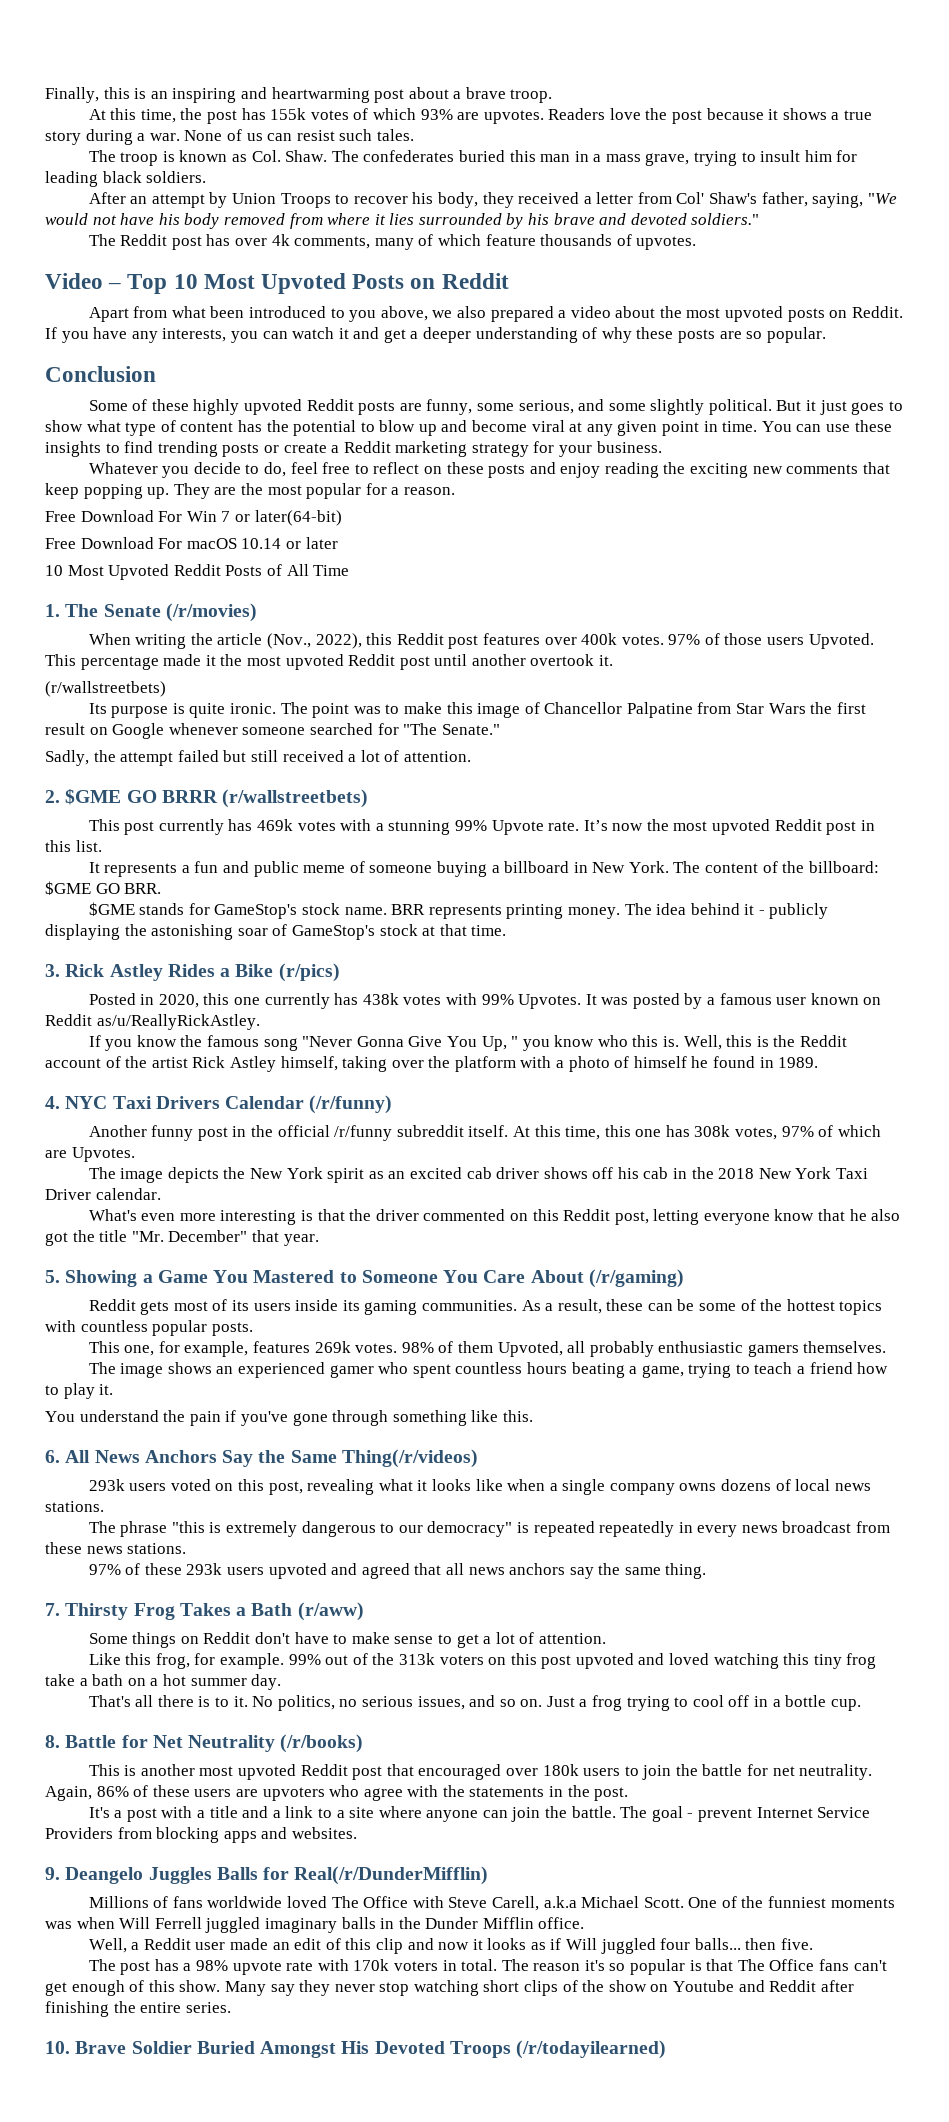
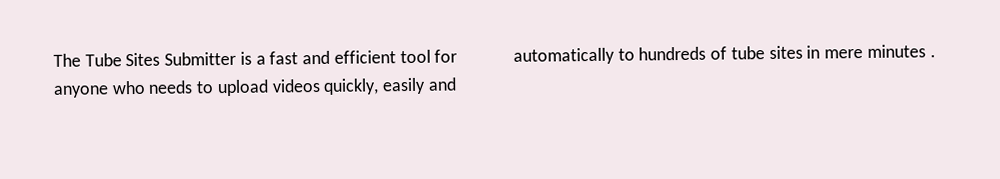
[45,87,553,103] [88,108,873,124] [45,129,414,145] [88,150,858,166] [45,171,207,187] [88,192,897,208] [45,213,760,229] [88,234,697,250] [45,273,509,294] [88,306,903,322] [45,327,826,343] [45,366,156,382] [88,399,903,415] [45,420,892,436] [45,441,662,457] [88,462,890,478] [45,483,455,499] [45,510,342,526] [45,537,338,549] [45,564,350,580] [45,603,257,622] [88,633,874,649] [45,654,614,670] [45,681,166,697] [88,702,866,718] [45,723,500,739] [45,750,471,766] [45,789,369,808] [88,819,875,835] [45,840,102,852] [88,861,879,877] [45,881,162,895] [88,902,829,919] [45,924,507,940] [45,963,340,982] [88,993,882,1009] [45,1014,260,1030] [88,1035,848,1051] [45,1056,819,1072] [45,1095,393,1114] [88,1125,881,1141] [45,1147,135,1162] [88,1167,869,1183] [45,1188,161,1200] [88,1209,901,1225] [45,1230,319,1246] [45,1269,684,1288] [88,1299,883,1315] [45,1320,253,1336] [88,1341,887,1357] [88,1362,889,1378] [45,1383,114,1399] [45,1410,533,1426] [45,1449,478,1468] [88,1479,871,1495] [45,1501,104,1512] [88,1521,891,1537] [45,1542,187,1554] [88,1563,707,1579] [45,1602,364,1621] [88,1632,606,1648] [88,1653,877,1669] [45,1674,282,1690] [88,1695,861,1711] [45,1734,364,1753] [88,1764,873,1780] [45,1785,629,1801] [88,1806,871,1822] [45,1827,357,1843] [45,1866,489,1885] [88,1896,895,1911] [45,1917,585,1933] [88,1938,814,1954] [88,1959,887,1975] [45,1980,854,1996] [45,2001,231,2017] [45,2040,667,2059] Finally, this is an inspiring and heartwarming post about a brave troop. // At this time, the post has 155k votes of which 93% are upvotes. Readers love the post because it shows a true story during a war. None of us can resist such tales. // The troop is known as Col. Shaw. The confederates buried this man in a mass grave, trying to insult him for leading black soldiers. // After an attempt by Union Troops to recover his body, they received a letter from Col' Shaw's father, saying, "We would not have his body removed from where it lies surrounded by his brave and devoted soldiers." // The Reddit post has over 4k comments, many of which feature thousands of upvotes. // Video – Top 10 Most Upvoted Posts on Reddit // Apart from what been introduced to you above, we also prepared a video about the most upvoted posts on Reddit. If you have any interests, you can watch it and get a deeper understanding of why these posts are so popular. // Conclusion // Some of these highly upvoted Reddit posts are funny, some serious, and some slightly political. But it just goes to show what type of content has the potential to blow up and become viral at any given point in time. You can use these insights to find trending posts or create a Reddit marketing strategy for your business. // Whatever you decide to do, feel free to reflect on these posts and enjoy reading the exciting new comments that keep popping up. They are the most popular for a reason. // Free Download For Win 7 or later(64-bit) // Free Download For macOS 10.14 or later // 10 Most Upvoted Reddit Posts of All Time // 1. The Senate (/r/movies) // When writing the article (Nov., 2022), this Reddit post features over 400k votes. 97% of those users Upvoted. This percentage made it the most upvoted Reddit post until another overtook it. // (r/wallstreetbets) // Its purpose is quite ironic. The point was to make this image of Chancellor Palpatine from Star Wars the first result on Google whenever someone searched for "The Senate." // Sadly, the attempt failed but still received a lot of attention. // 2. $GME GO BRRR (r/wallstreetbets) // This post currently has 469k votes with a stunning 99% Upvote rate. It’s now the most upvoted Reddit post in this list. // It represents a fun and public meme of someone buying a billboard in New York. The content of the billboard: $GME GO BRR. // $GME stands for GameStop's stock name. BRR represents printing money. The idea behind it - publicly displaying the astonishing soar of GameStop's stock at that time. // 3. Rick Astley Rides a Bike (r/pics) // Posted in 2020, this one currently has 438k votes with 99% Upvotes. It was posted by a famous user known on Reddit as/u/ReallyRickAstley. // If you know the famous song "Never Gonna Give You Up, " you know who this is. Well, this is the Reddit account of the artist Rick Astley himself, taking over the platform with a photo of himself he found in 1989. // 4. NYC Taxi Drivers Calendar (/r/funny) // Another funny post in the official /r/funny subreddit itself. At this time, this one has 308k votes, 97% of which are Upvotes. // The image depicts the New York spirit as an excited cab driver shows off his cab in the 2018 New York Taxi Driver calendar. // What's even more interesting is that the driver commented on this Reddit post, letting everyone know that he also got the title "Mr. December" that year. // 5. Showing a Game You Mastered to Someone You Care About (/r/gaming) // Reddit gets most of its users inside its gaming communities. As a result, these can be some of the hottest topics with countless popular posts. // This one, for example, features 269k votes. 98% of them Upvoted, all probably enthusiastic gamers themselves. // The image shows an experienced gamer who spent countless hours beating a game, trying to teach a friend how to play it. // You understand the pain if you've gone through something like this. // 6. All News Anchors Say the Same Thing(/r/videos) // 293k users voted on this post, revealing what it looks like when a single company owns dozens of local news stations. // The phrase "this is extremely dangerous to our democracy" is repeated repeatedly in every news broadcast from these news stations. // 97% of these 293k users upvoted and agreed that all news anchors say the same thing. // 7. Thirsty Frog Takes a Bath (r/aww) // Some things on Reddit don't have to make sense to get a lot of attention. // Like this frog, for example. 99% out of the 313k voters on this post upvoted and loved watching this tiny frog take a bath on a hot summer day. // That's all there is to it. No politics, no serious issues, and so on. Just a frog trying to cool off in a bottle cup. // 8. Battle for Net Neutrality (/r/books) // This is another most upvoted Reddit post that encouraged over 180k users to join the battle for net neutrality. Again, 86% of these users are upvoters who agree with the statements in the post. // It's a post with a title and a link to a site where anyone can join the battle. The goal - prevent Internet Service Providers from blocking apps and websites. // 9. Deangelo Juggles Balls for Real(/r/DunderMifflin) // Millions of fans worldwide loved The Office with Steve Carell, a.k.a Michael Scott. One of the funniest moments was when Will Ferrell juggled imaginary balls in the Dunder Mifflin office. // Well, a Reddit user made an edit of this clip and now it looks as if Will juggled four balls... then five. // The post has a 98% upvote rate with 170k voters in total. The reason it's so popular is that The Office fans can't get enough of this show. Many say they never stop watching short clips of the show on Youtube and Reddit after finishing the entire series. // 10. Brave Soldier Buried Amongst His Devoted Troops (/r/todayilearned) -> [53,49,458,67] [53,77,457,98] [513,44,936,65] The Tube Sites Submitter is a fast and efficient tool for anyone who needs to upload videos quickly, easily and automatically to hundreds of tube sites in mere minutes .

